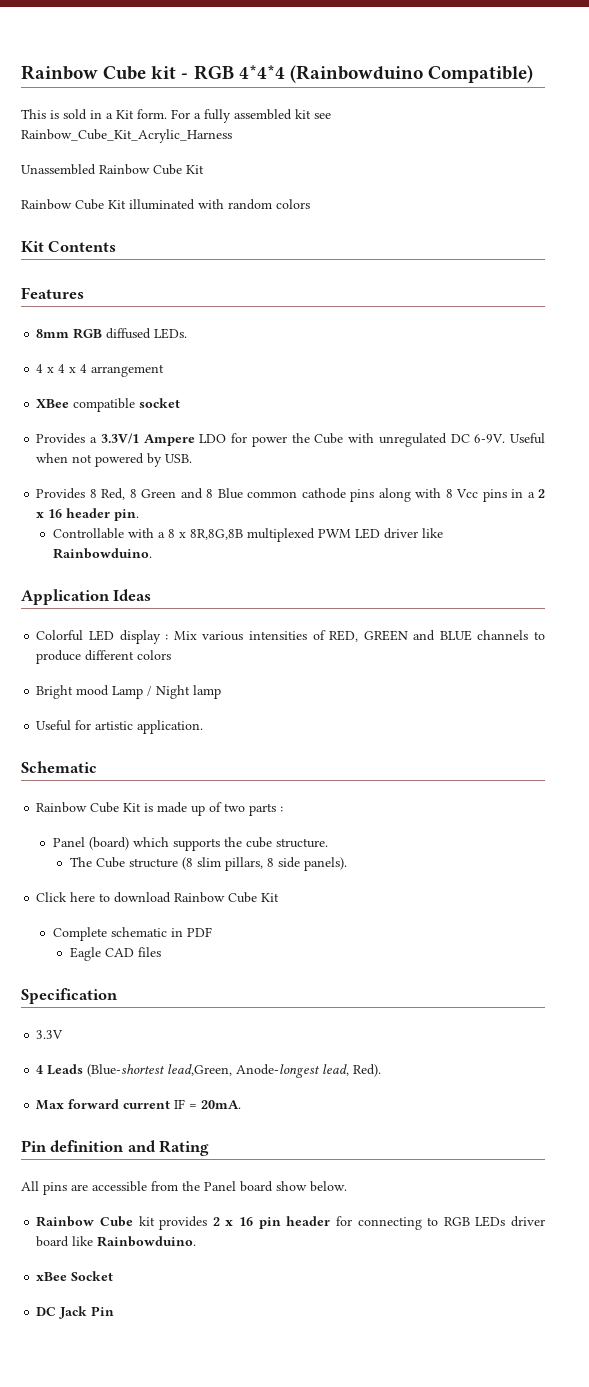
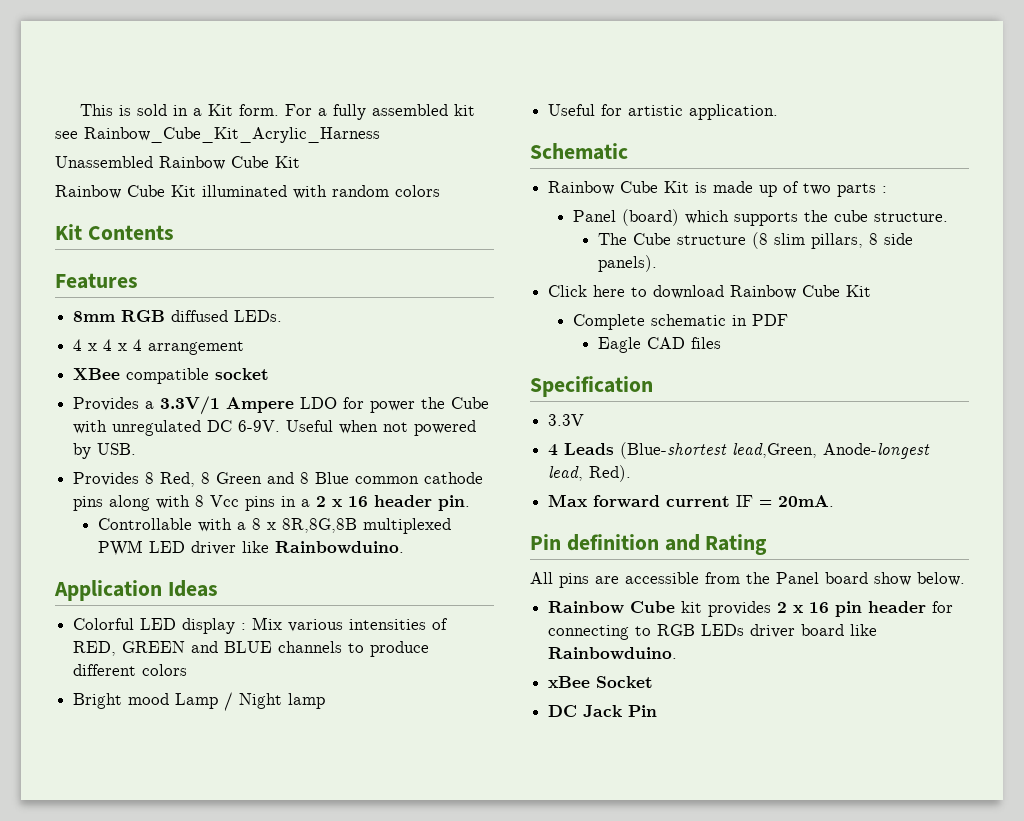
[21,65,533,83] Rainbow Cube kit - RGB 4*4*4 (Rainbowduino Compatible) // -> (80, 110) none

